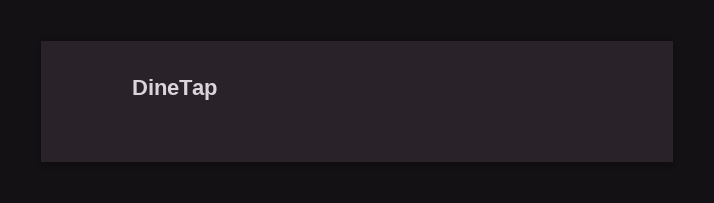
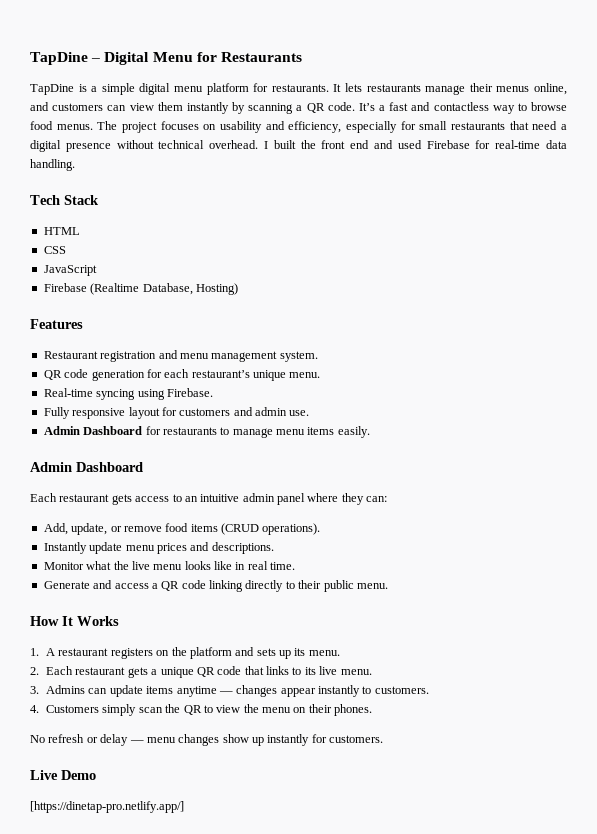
[132,79,217,100] DineTap -> [30,52,302,65] [30,83,568,95] [30,102,568,114] [30,121,568,133] [30,140,568,152] [30,159,75,171] [30,195,99,205] [43,227,80,235] [43,246,66,254] [43,265,97,276] [43,283,238,295] [30,319,83,329] [43,350,318,362] [43,369,321,381] [43,388,213,400] [43,407,310,419] [43,426,370,438] [30,462,143,472] [30,493,388,505] [43,523,321,535] [43,542,274,554] [43,561,296,570] [43,580,388,592] [30,616,119,626] [30,647,340,659] [30,666,372,678] [30,685,429,697] [30,704,373,716] [30,734,384,746] [30,770,96,780] [30,801,184,813] TapDine – Digital Menu for Restaurants // TapDine is a simple digital menu platform for restaurants. It lets restaurants manage their menus online, and customers can view them instantly by scanning a QR code. It’s a fast and contactless way to browse food menus. The project focuses on usability and efficiency, especially for small restaurants that need a digital presence without technical overhead. I built the front end and used Firebase for real-time data handling. // Tech Stack // HTML // CSS // JavaScript // Firebase (Realtime Database, Hosting) // Features // Restaurant registration and menu management system. // QR code generation for each restaurant’s unique menu. // Real-time syncing using Firebase. // Fully responsive layout for customers and admin use. // Admin Dashboard for restaurants to manage menu items easily. // Admin Dashboard // Each restaurant gets access to an intuitive admin panel where they can: // Add, update, or remove food items (CRUD operations). // Instantly update menu prices and descriptions. // Monitor what the live menu looks like in real time. // Generate and access a QR code linking directly to their public menu. // How It Works // 1. A restaurant registers on the platform and sets up its menu. // 2. Each restaurant gets a unique QR code that links to its live menu. // 3. Admins can update items anytime — changes appear instantly to customers. // 4. Customers simply scan the QR to view the menu on their phones. // No refresh or delay — menu changes show up instantly for customers. // Live Demo // [https://dinetap-pro.netlify.app/]

